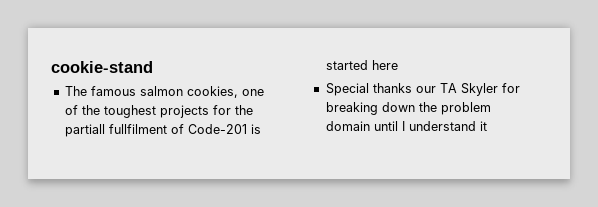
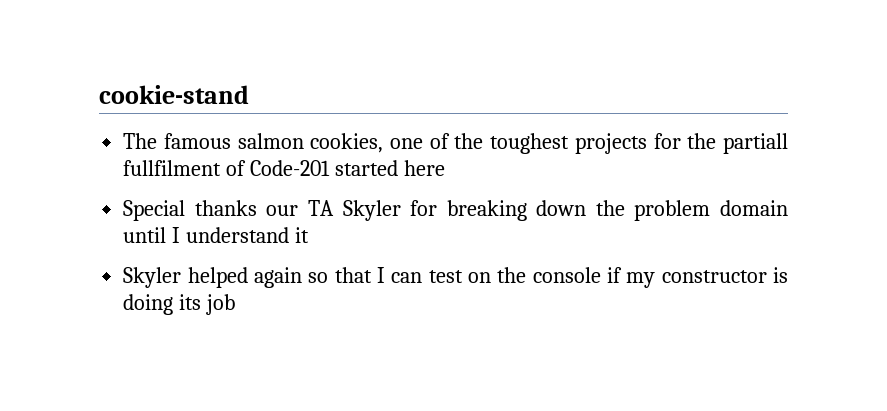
[250,124,261,134] is -> (331, 168) none
(487, 126) none -> [123,267,789,288] [123,294,236,315] // Skyler helped again so that I can test on the console if my constructor is doing its job

